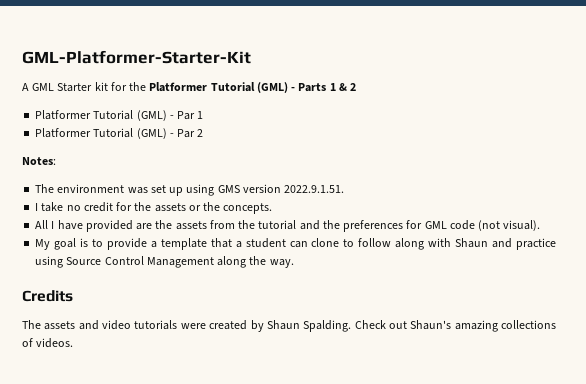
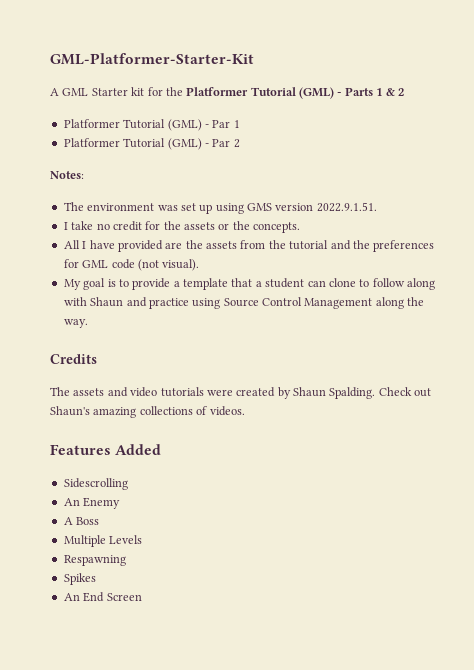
(74, 343) none -> [50,444,162,455] [63,478,128,490] [63,497,121,509] [63,517,100,525] [63,535,143,547] [63,555,126,566] [63,573,96,585] [63,592,142,602] // Features Added // Sidescrolling // An Enemy // A Boss // Multiple Levels // Respawning // Spikes // An End Screen

